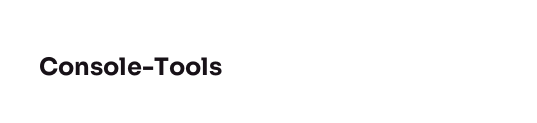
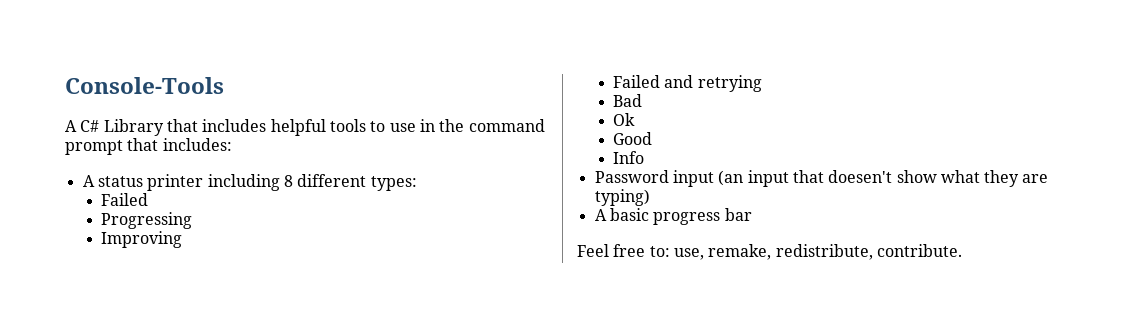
(222, 66) none -> [65,119,545,136] [65,138,232,155] [82,174,417,191] [101,193,149,206] [101,212,193,229] [101,231,183,248] [613,75,762,92] [613,94,643,107] [613,113,636,126] [613,132,653,145] [613,151,645,164] [594,170,1049,187] [594,189,650,206] [594,208,752,225] [577,244,962,260] // A C# Library that includes helpful tools to use in the command prompt that includes: // A status printer including 8 different types: // Failed // Progressing // Improving // Failed and retrying // Bad // Ok // Good // Info // Password input (an input that doesen't show what they are typing) // A basic progress bar // Feel free to: use, remake, redistribute, contribute.

